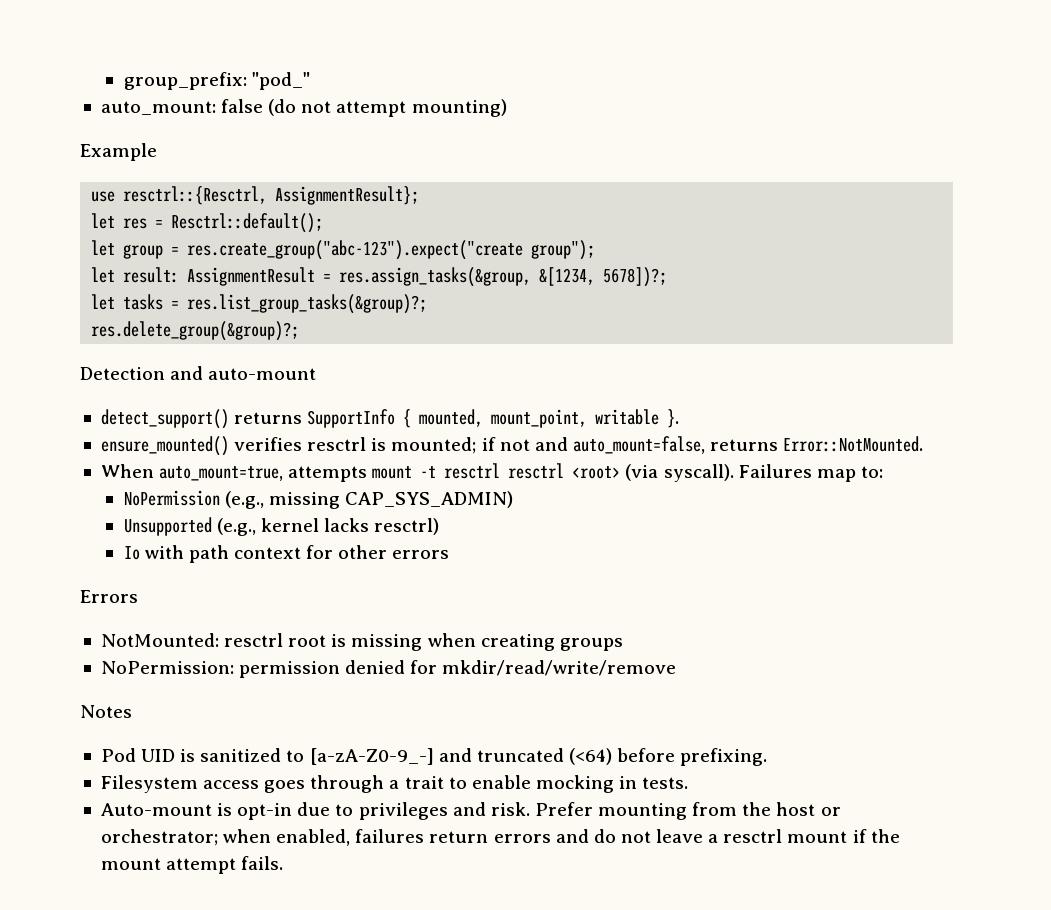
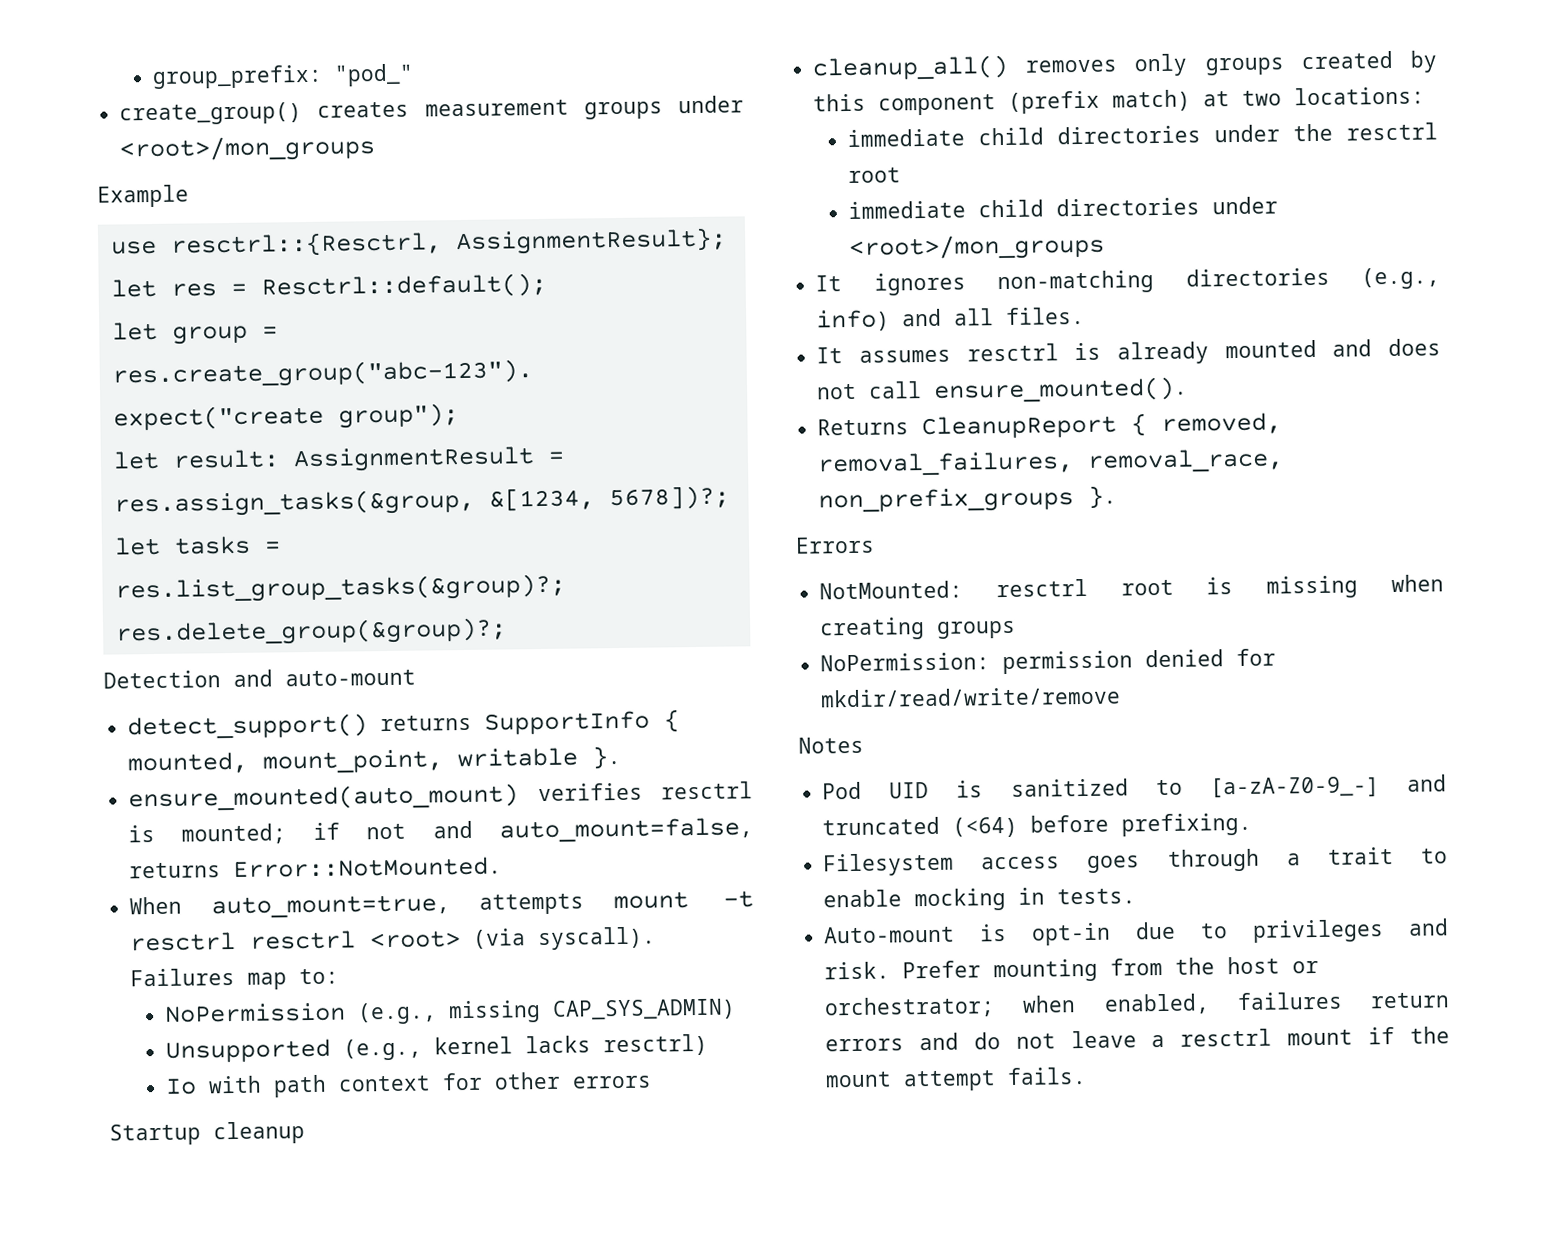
[100,99,507,117] auto_mount: false (do not attempt mounting) -> [119,95,744,126] [119,135,377,163] create_group() creates measurement groups under <root>/mon_groups
[100,436,229,456] ensure_mounted() -> [128,783,520,812] ensure_mounted(auto_mount)
(450, 554) none -> [109,1121,305,1146] [812,50,1438,81] [813,86,1426,116] [847,122,1438,147] [848,167,902,183] [848,196,1279,219] [849,233,1106,261] [815,267,1440,296] [816,306,1086,332] [816,338,1441,365] [816,376,1189,403] [817,412,1283,440] [817,448,1285,477] [818,485,1118,514] // Startup cleanup // cleanup_all() removes only groups created by this component (prefix match) at two locations: // immediate child directories under the resctrl root // immediate child directories under <root>/mon_groups // It ignores non-matching directories (e.g., info) and all files. // It assumes resctrl is already mounted and does not call ensure_mounted(). // Returns CleanupReport { removed, removal_failures, removal_race, non_prefix_groups }.

